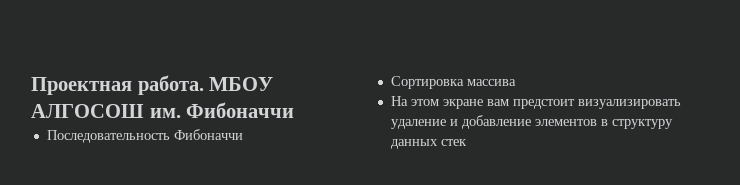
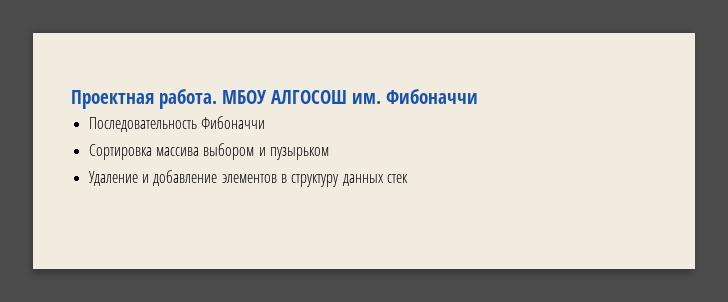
[390,96,681,109] [390,119,446,129] // На этом экране вам предстоит визуализировать удаление -> [203,143,329,160] [88,171,138,186] выбором и пузырьком // Удаление

